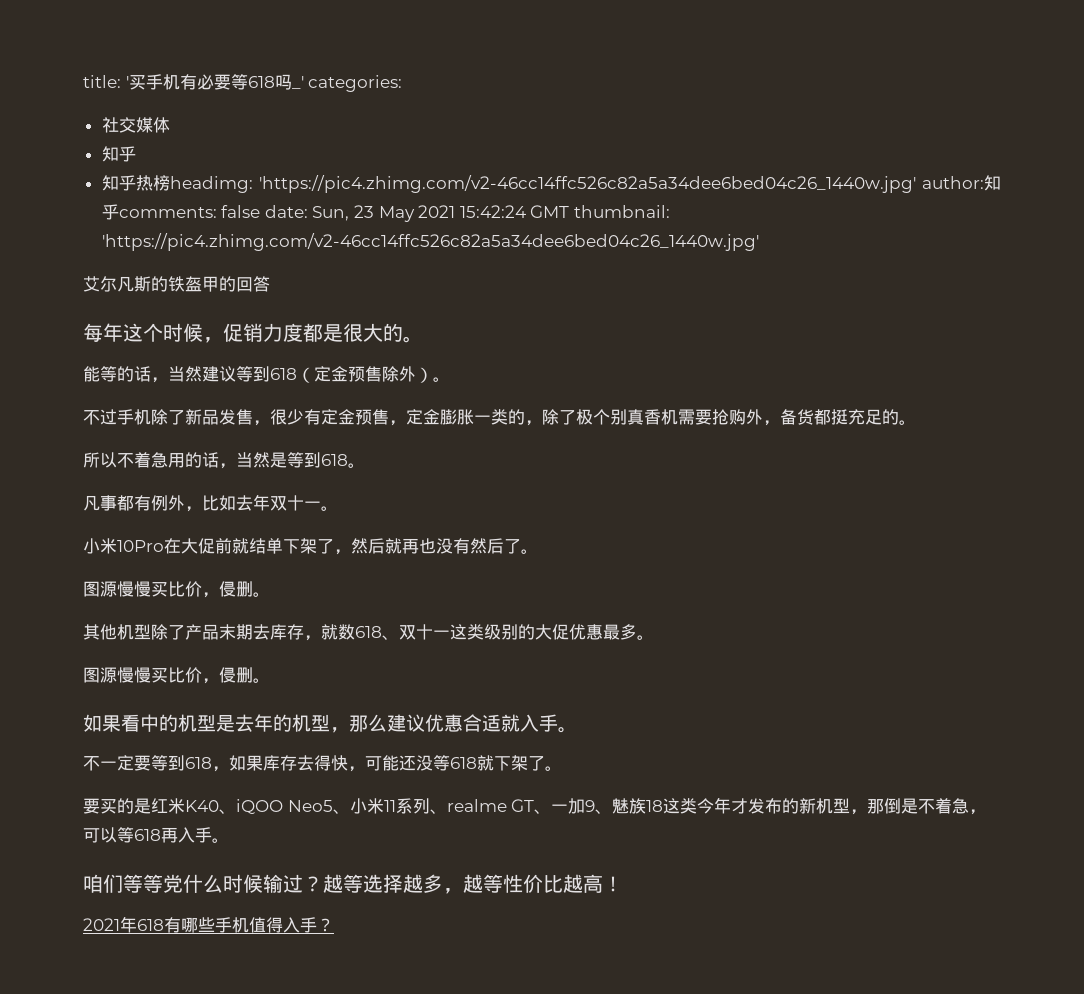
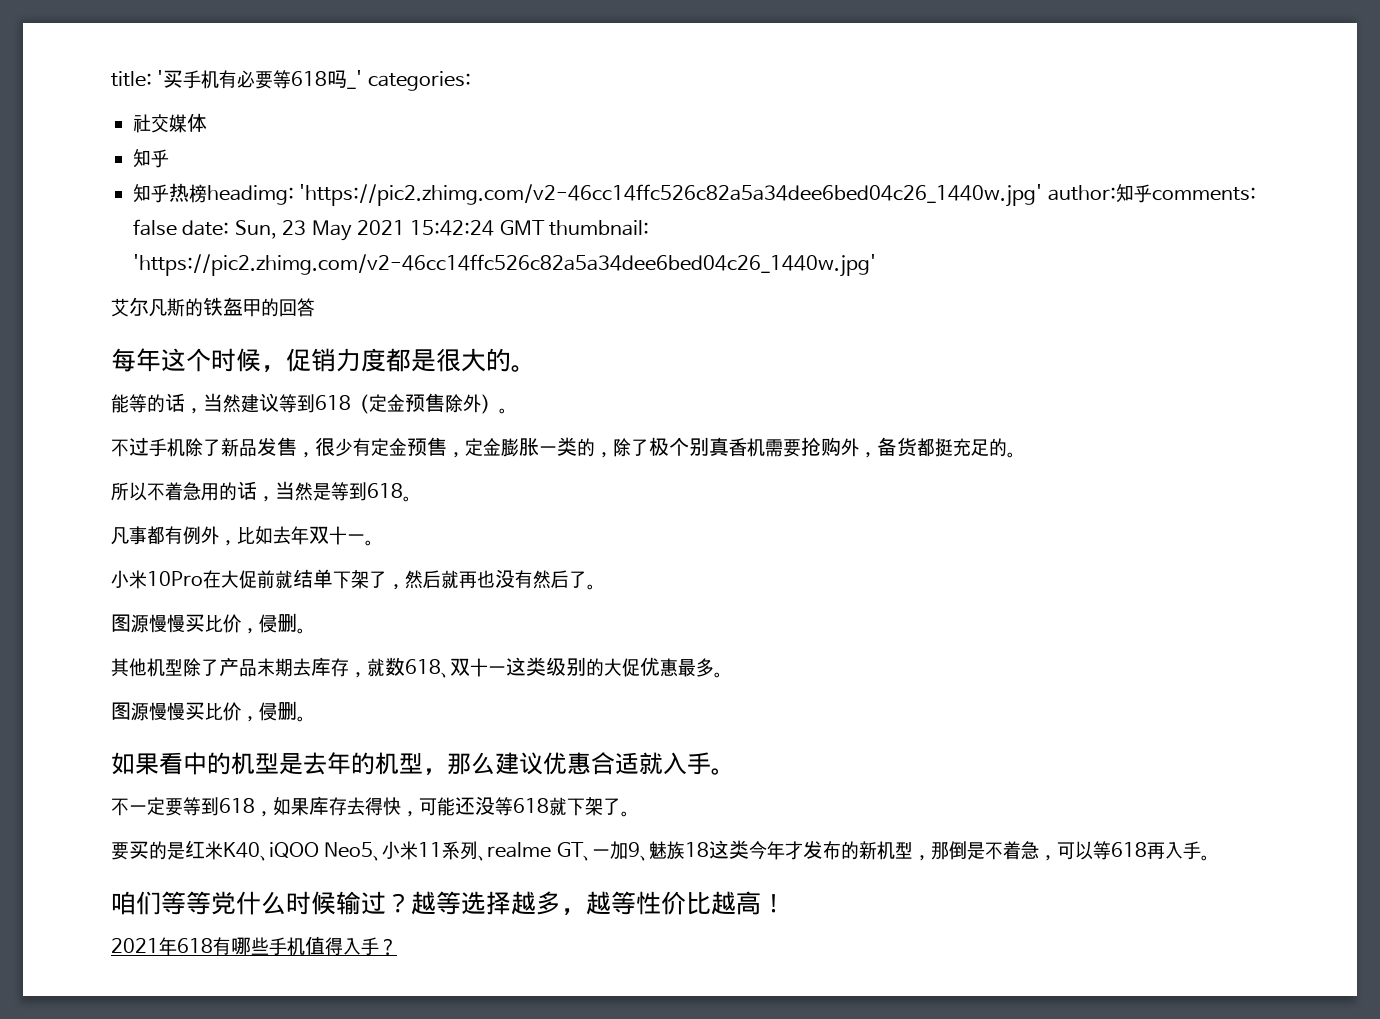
[258,175,916,193] 'https://pic4.zhimg.com/v2-46cc14ffc526c82a5a34dee6bed04c26_1440w.jpg' -> [299,184,1043,207] 'https://pic2.zhimg.com/v2-46cc14ffc526c82a5a34dee6bed04c26_1440w.jpg'
[101,233,759,251] 'https://pic4.zhimg.com/v2-46cc14ffc526c82a5a34dee6bed04c26_1440w.jpg' -> [133,254,876,277] 'https://pic2.zhimg.com/v2-46cc14ffc526c82a5a34dee6bed04c26_1440w.jpg'

